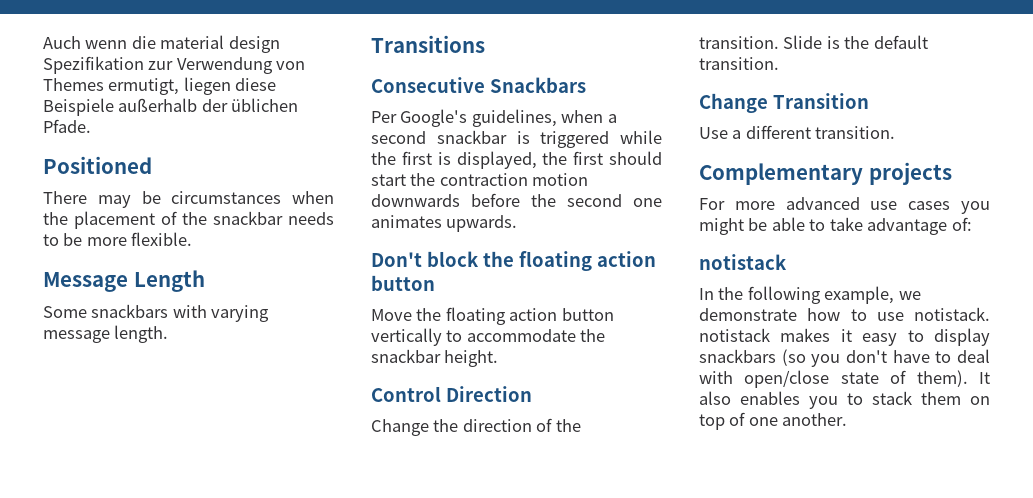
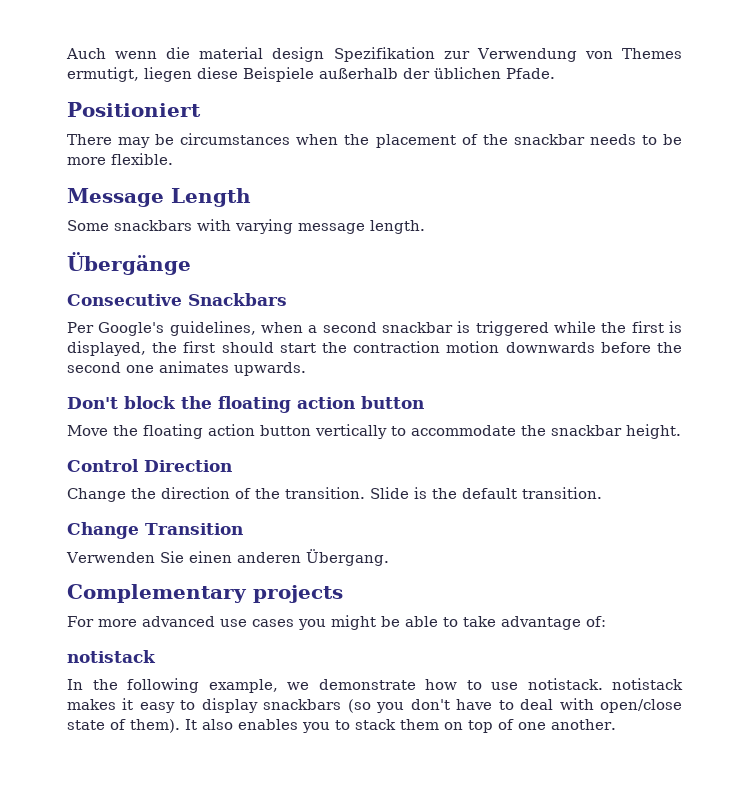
[43,156,152,174] Positioned -> [67,102,201,117] Positioniert
[371,35,485,53] Transitions -> [67,252,191,275] Übergänge
[699,125,896,139] Use a different transition. -> [66,549,389,566] Verwenden Sie einen anderen Übergang.

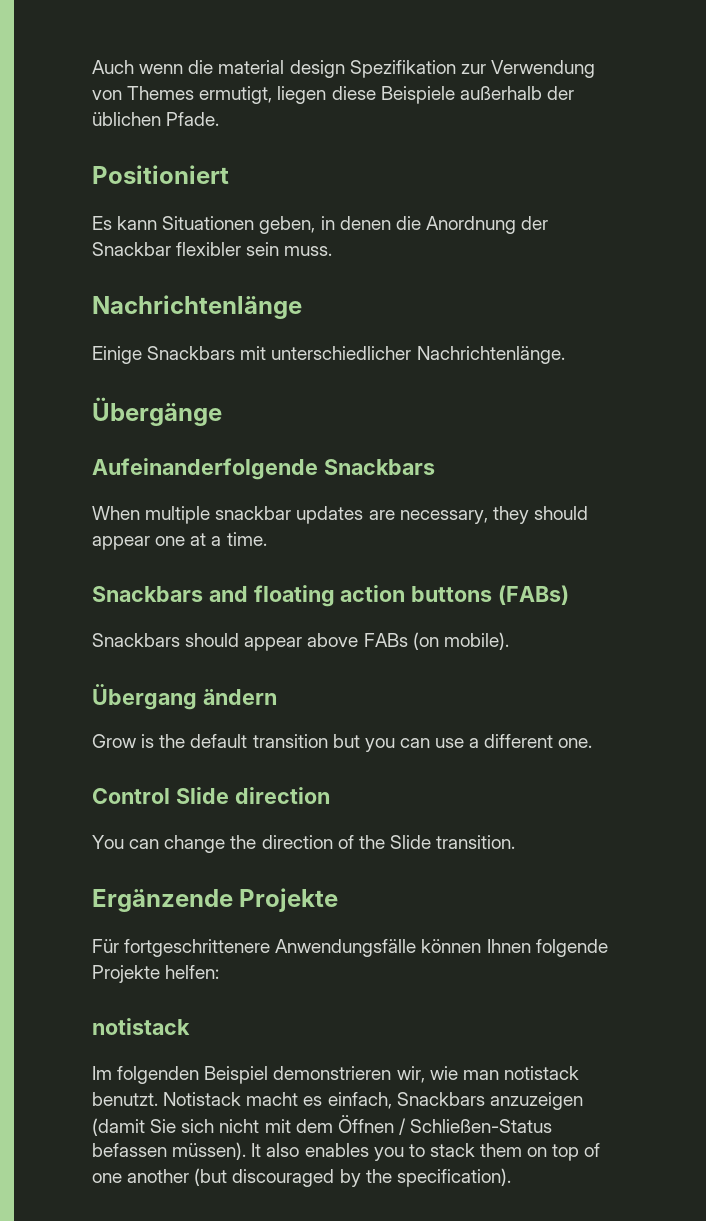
[67,133,683,148] [67,153,173,165] [67,188,251,207] [67,219,425,234] There may be circumstances when the placement of the snackbar needs to be more flexible. // Message Length // Some snackbars with varying message length. -> [92,216,549,234] [92,242,333,256] [92,295,302,319] [92,346,565,364] Es kann Situationen geben, in denen die Anordnung der Snackbar flexibler sein muss. // Nachrichtenlänge // Einige Snackbars mit unterschiedlicher Nachrichtenlänge.
[67,294,182,306] Consecutive -> [92,458,318,480] Aufeinanderfolgende
[67,321,683,336] [67,341,682,356] [67,361,306,376] [67,396,424,413] [67,424,681,439] [67,459,232,472] [67,487,602,502] [67,522,243,539] [66,549,389,566] [67,584,343,603] [67,615,606,630] [67,650,156,663] [67,678,683,693] [67,698,682,713] [67,719,180,733] Per Google's guidelines, when a second snackbar is triggered while the first is displayed, the first should start the contraction motion downwards before the second one animates upwards. // Don't block the floating action button // Move the floating action button vertically to accommodate the snackbar height. // Control Direction // Change the direction of the transition. Slide is the default transition. // Change Transition // Verwenden Sie einen anderen Übergang. // Complementary projects // For more advanced use cases you might be able to take advantage of: // notistack // In the following example, we demonstrate how to use notistack. notistack makes it easy to display snackbars (so you don't have to deal with open/close state of them). -> [92,506,588,524] [92,532,267,550] [92,585,570,607] [92,632,509,651] [92,684,277,710] [92,734,593,752] [92,787,330,804] [92,835,516,853] [92,888,339,912] [92,939,608,957] [92,965,220,983] [92,1018,190,1035] [92,1066,579,1084] [92,1092,583,1110] [92,1115,553,1136] [92,1142,247,1160] When multiple snackbar updates are necessary, they should appear one at a time. // Snackbars and floating action buttons (FABs) // Snackbars should appear above FABs (on mobile). // Übergang ändern // Grow is the default transition but you can use a different one. // Control Slide direction // You can change the direction of the Slide transition. // Ergänzende Projekte // Für fortgeschrittenere Anwendungsfälle können Ihnen folgende Projekte helfen: // notistack // Im folgenden Beispiel demonstrieren wir, wie man notistack benutzt. Notistack macht es einfach, Snackbars anzuzeigen (damit Sie sich nicht mit dem Öffnen / Schließen-Status befassen müssen).
[551,719,616,730] another. -> [127,1168,511,1187] another (but discouraged by the specification).

